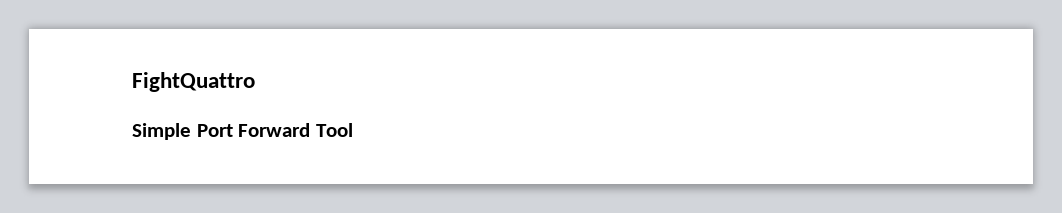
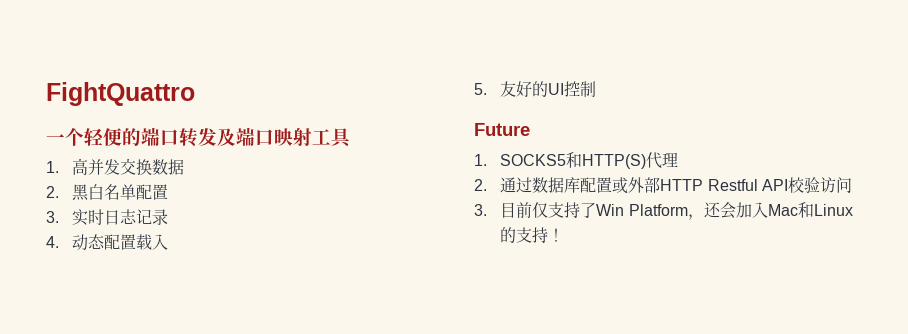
[132,123,354,140] Simple Port Forward Tool -> [46,127,352,148] [46,158,185,176] [46,184,169,201] [46,209,169,226] [46,234,169,251] [474,81,597,97] [474,123,530,136] [474,152,679,169] [474,177,852,194] [474,202,853,220] [500,227,565,243] 一个轻便的端口转发及端口映射工具 // 1.高并发交换数据 // 2.黑白名单配置 // 3.实时日志记录 // 4.动态配置载入 // 5.友好的UI控制 // Future // 1. SOCKS5和HTTP(S)代理 // 2.通过数据库配置或外部HTTP Restful API校验访问 // 3.目前仅支持了Win Platform，还会加入Mac和Linux的支持！

